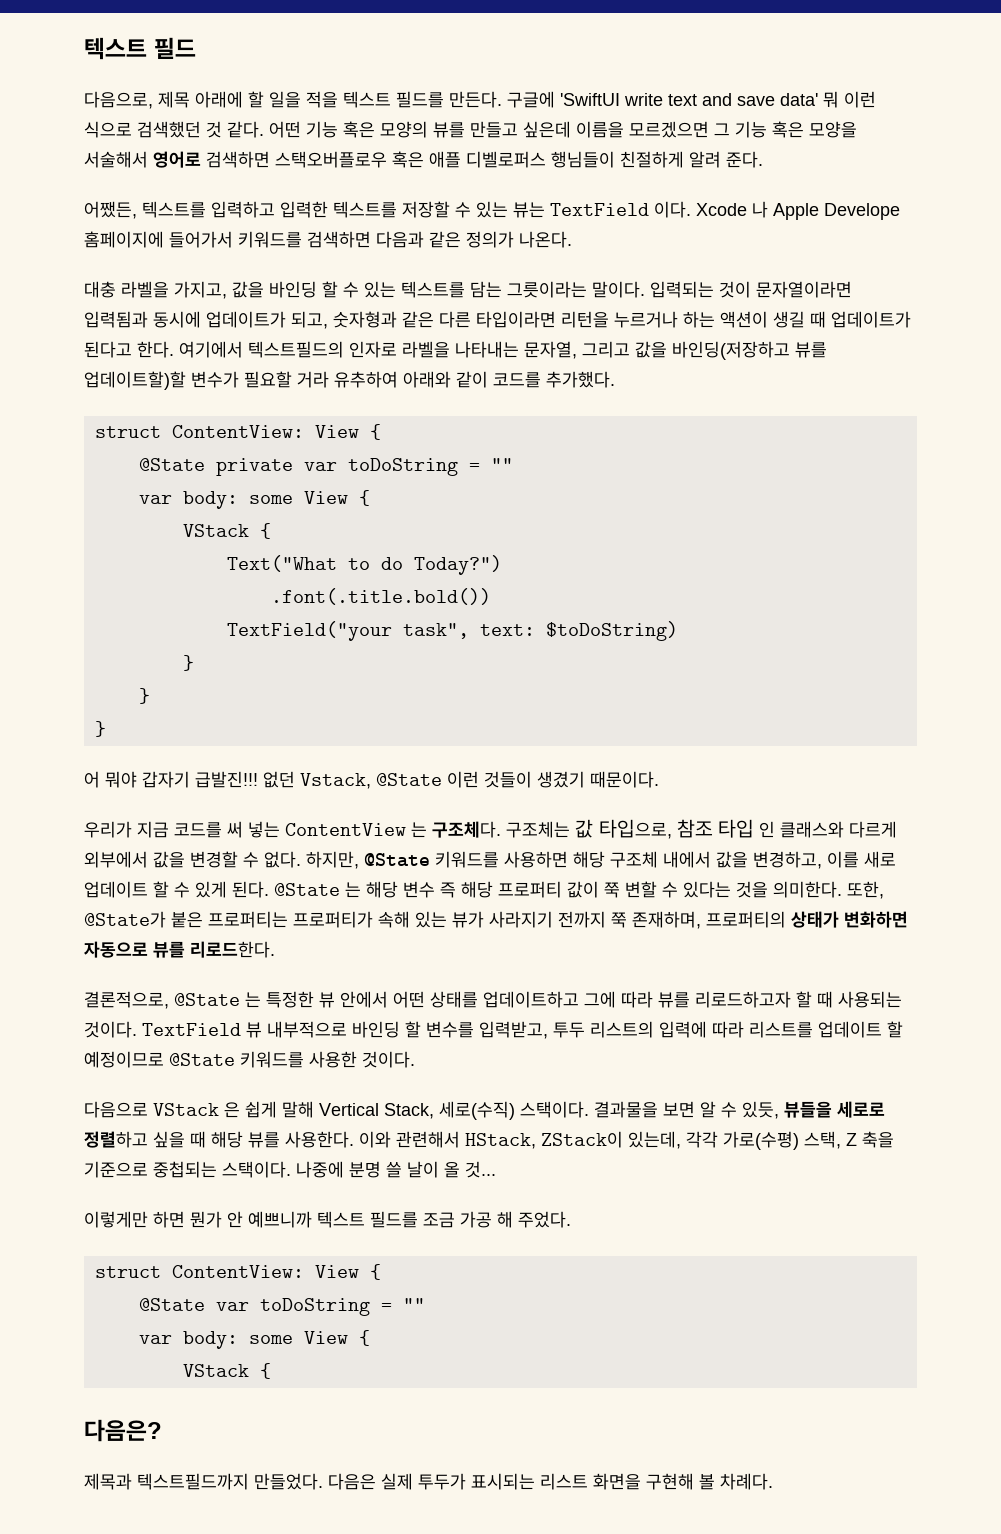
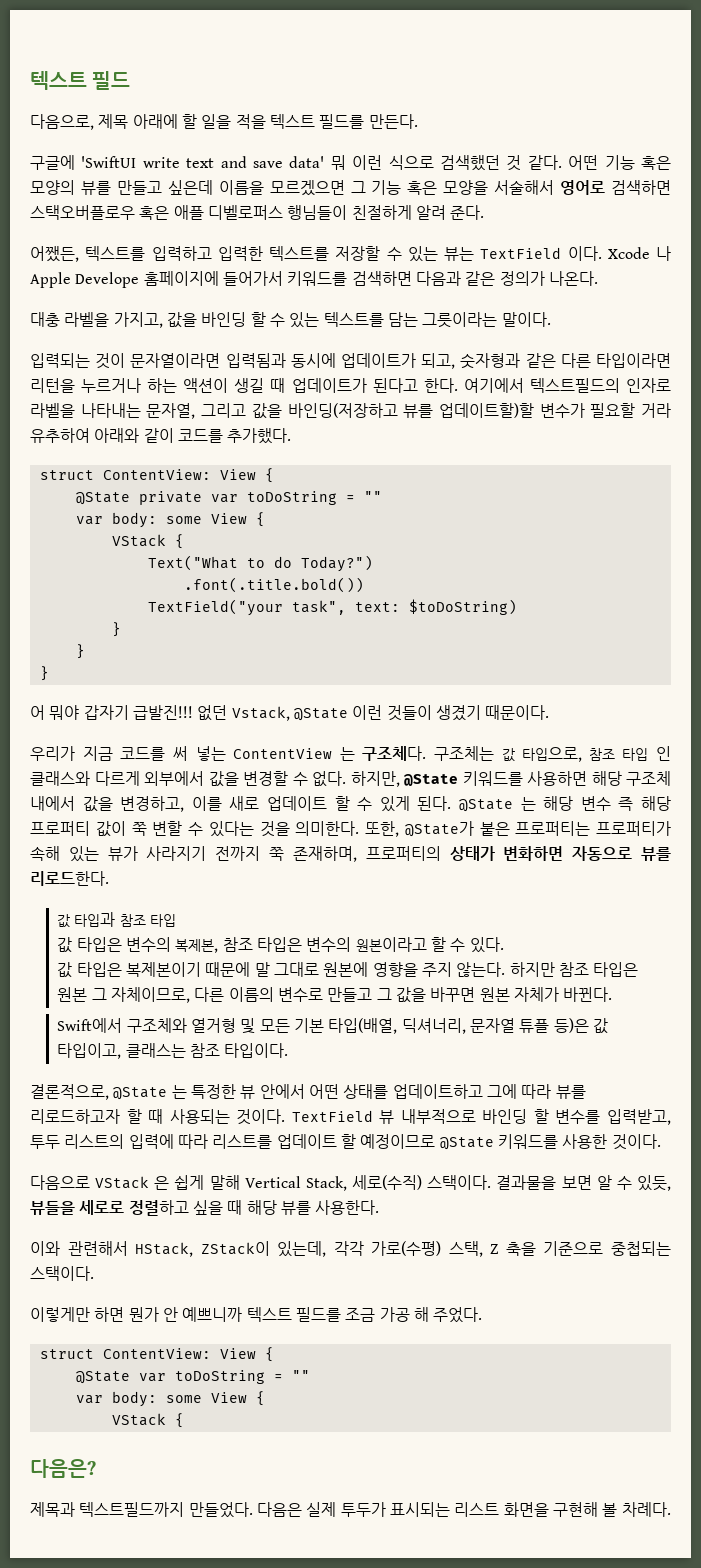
(502, 99) none -> (418, 121) //
(645, 289) none -> (551, 319) //
(275, 949) none -> [57,912,176,928] [57,937,504,953] [57,962,639,978] [57,987,613,1003] [57,1018,608,1034] [57,1043,289,1059] // 값 타입과 참조 타입 // 값 타입은 변수의 복제본, 참조 타입은 변수의 원본이라고 할 수 있다. // 값 타입은 복제본이기 때문에 말 그대로 원본에 영향을 주지 않는다. 하지만 참조 타입은 원본 그 자체이므로, 다른 이름의 변수로 만들고 그 값을 바꾸면 원본 자체가 바뀐다. // Swift에서 구조체와 열거형 및 모든 기본 타입(배열, 딕셔너리, 문자열 튜플 등)은 값 타입이고, 클래스는 참조 타입이다.
(354, 1139) none -> (380, 1207) //
[296,1161,496,1178] 나중에 분명 쓸 날이 올 것... -> (94, 1273) none

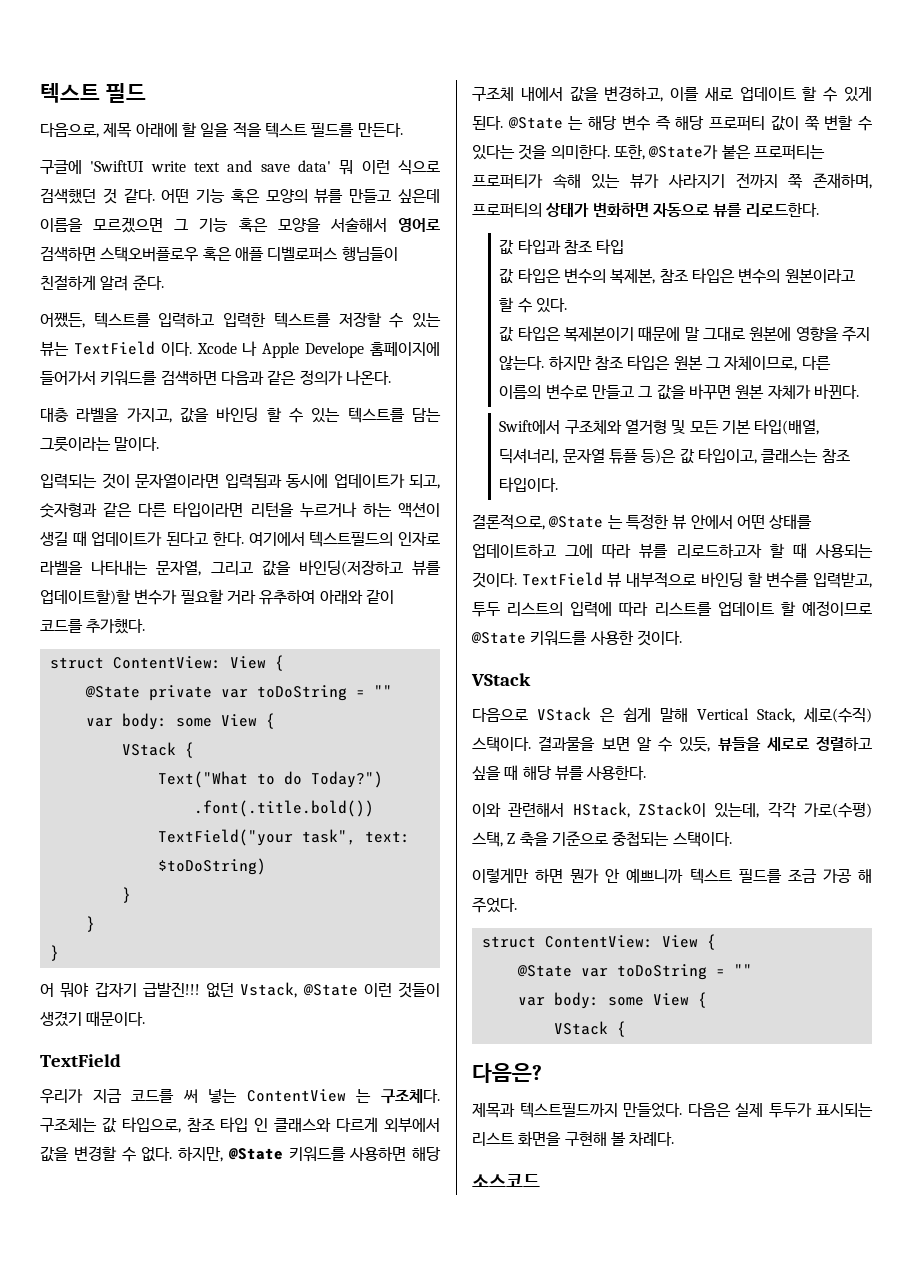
(550, 712) none -> [40,1054,121,1067] // TextField
(661, 1142) none -> [471,673,531,686] // VStack
(671, 1509) none -> [472,1174,540,1187] // 소스코드

